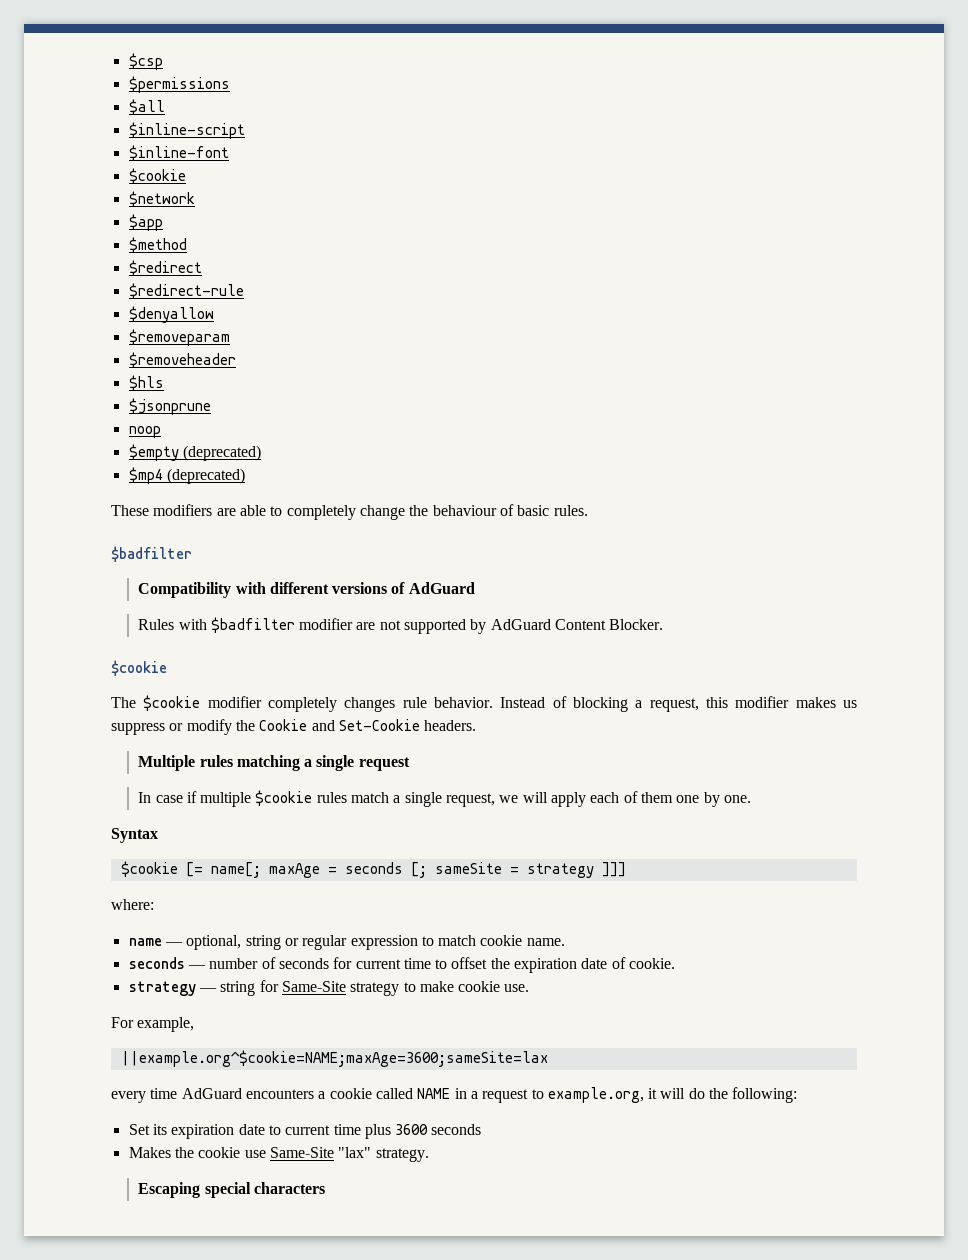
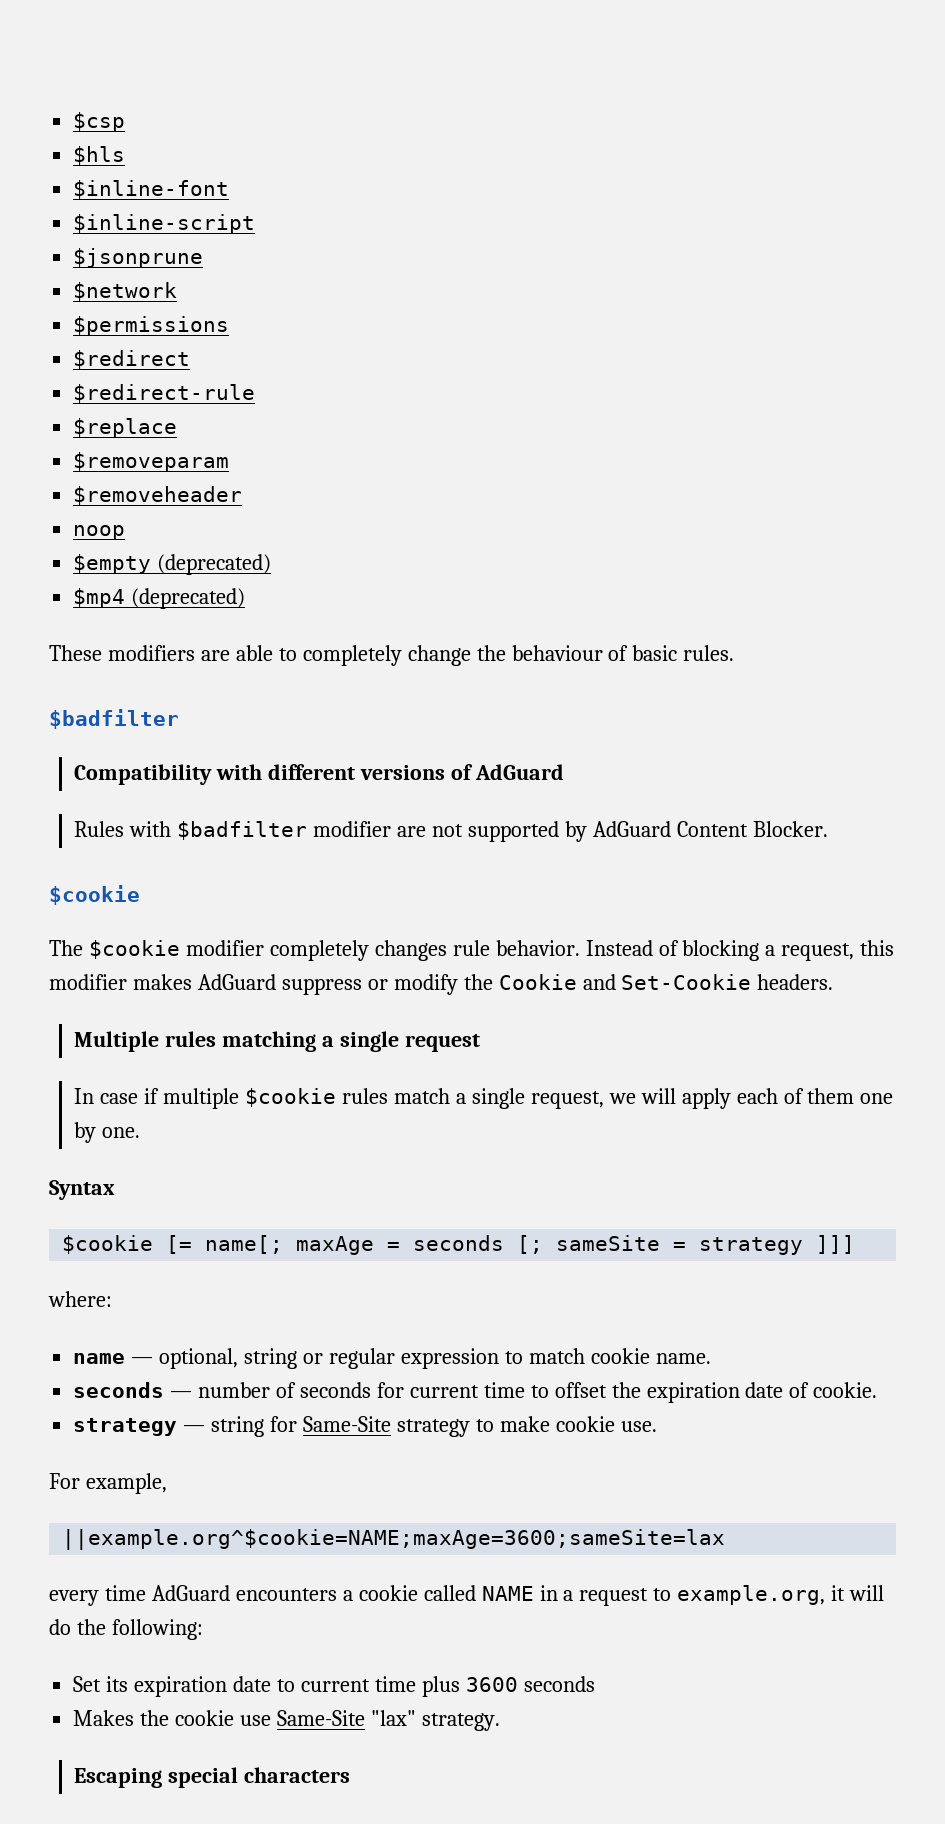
[128,76,230,93] [128,99,165,115] $permissions // $all -> [73,146,126,165] [73,180,230,199] $hls // $inline-font
[128,145,229,161] [128,168,186,184] $inline-font // $cookie -> [73,248,204,268] $jsonprune
[128,214,163,231] [128,237,187,253] $app // $method -> [73,316,230,336] $permissions
[128,306,214,323] $denyallow -> [73,418,178,438] $replace
[128,375,164,391] [128,398,211,415] // $hls // $jsonprune -> (243, 495) none
[843,700,858,708] us -> [197,974,276,990] AdGuard

